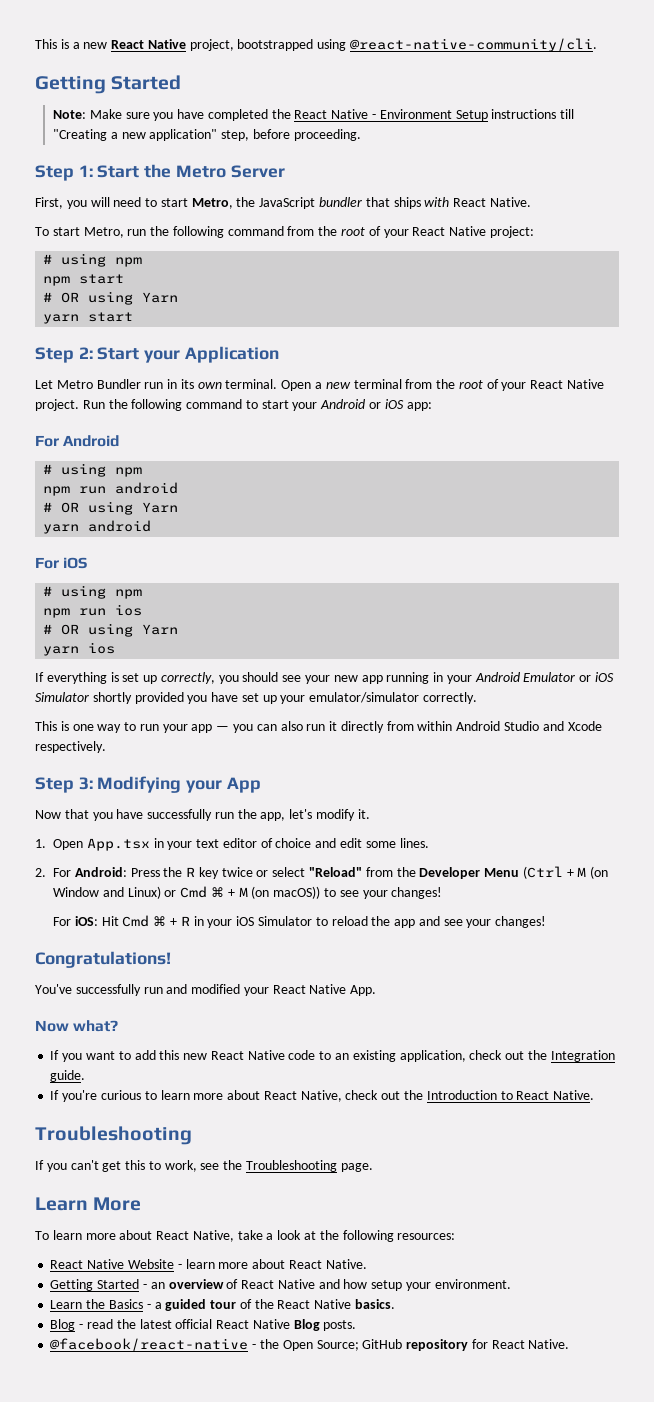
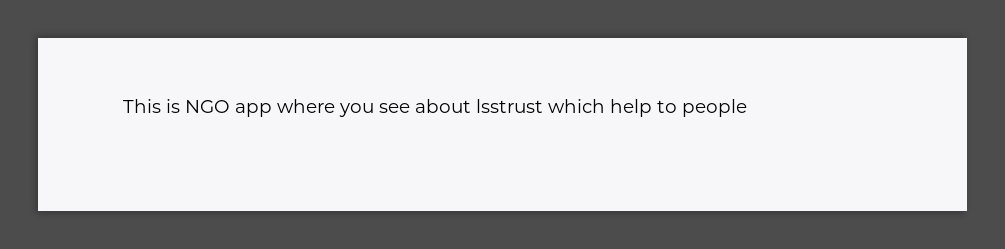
[35,38,598,52] [35,75,182,94] [52,109,575,121] [52,129,361,141] [35,164,285,181] [35,197,531,209] [35,226,534,238] [43,253,143,267] [43,274,125,286] [43,291,179,305] [43,312,134,324] [35,346,279,363] [35,379,605,391] [35,399,432,411] [35,435,120,447] [43,463,143,477] [43,482,179,496] [43,501,179,515] [43,520,152,534] [35,557,88,569] [43,585,143,599] [43,604,143,618] [43,623,179,637] [43,642,116,656] [35,672,615,684] [35,692,478,704] [35,721,602,733] [35,741,106,753] [35,776,261,793] [35,809,370,821] [35,838,429,851] [35,866,609,879] [53,886,443,899] [52,915,547,928] [35,951,171,968] [35,984,377,996] [35,1020,119,1032] [50,1050,615,1062] [50,1070,86,1082] [50,1090,595,1102] [35,1126,192,1145] [35,1160,373,1172] [35,1197,142,1211] [35,1230,456,1242] [50,1259,367,1269] [50,1279,511,1291] [50,1299,395,1311] [50,1319,357,1331] [50,1338,570,1351] This is a new React Native project, bootstrapped using @react-native-community/cli. // Getting Started // Note: Make sure you have completed the React Native - Environment Setup instructions till "Creating a new application" step, before proceeding. // Step 1: Start the Metro Server // First, you will need to start Metro, the JavaScript bundler that ships with React Native. // To start Metro, run the following command from the root of your React Native project: // # using npm // npm start // # OR using Yarn // yarn start // Step 2: Start your Application // Let Metro Bundler run in its own terminal. Open a new terminal from the root of your React Native project. Run the following command to start your Android or iOS app: // For Android // # using npm // npm run android // # OR using Yarn // yarn android // For iOS // # using npm // npm run ios // # OR using Yarn // yarn ios // If everything is set up correctly, you should see your new app running in your Android Emulator or iOS Simulator shortly provided you have set up your emulator/simulator correctly. // This is one way to run your app — you can also run it directly from within Android Studio and Xcode respectively. // Step 3: Modifying your App // Now that you have successfully run the app, let's modify it. // 1. Open App.tsx in your text editor of choice and edit some lines. // 2. For Android: Press the R key twice or select "Reload" from the Developer Menu (Ctrl + M (on Window and Linux) or Cmd ⌘ + M (on macOS)) to see your changes! // For iOS: Hit Cmd ⌘ + R in your iOS Simulator to reload the app and see your changes! // Congratulations! // You've successfully run and modified your React Native App. // Now what? // If you want to add this new React Native code to an existing application, check out the Integration guide. // If you're curious to learn more about React Native, check out the Introduction to React Native. // Troubleshooting // If you can't get this to work, see the Troubleshooting page. // Learn More // To learn more about React Native, take a look at the following resources: // React Native Website - learn more about React Native. // Getting Started - an overview of React Native and how setup your environment. // Learn the Basics - a guided tour of the React Native basics. // Blog - read the latest official React Native Blog posts. // @facebook/react-native - the Open Source; GitHub repository for React Native. -> [122,99,747,117] This is NGO app where you see about lsstrust which help to people

